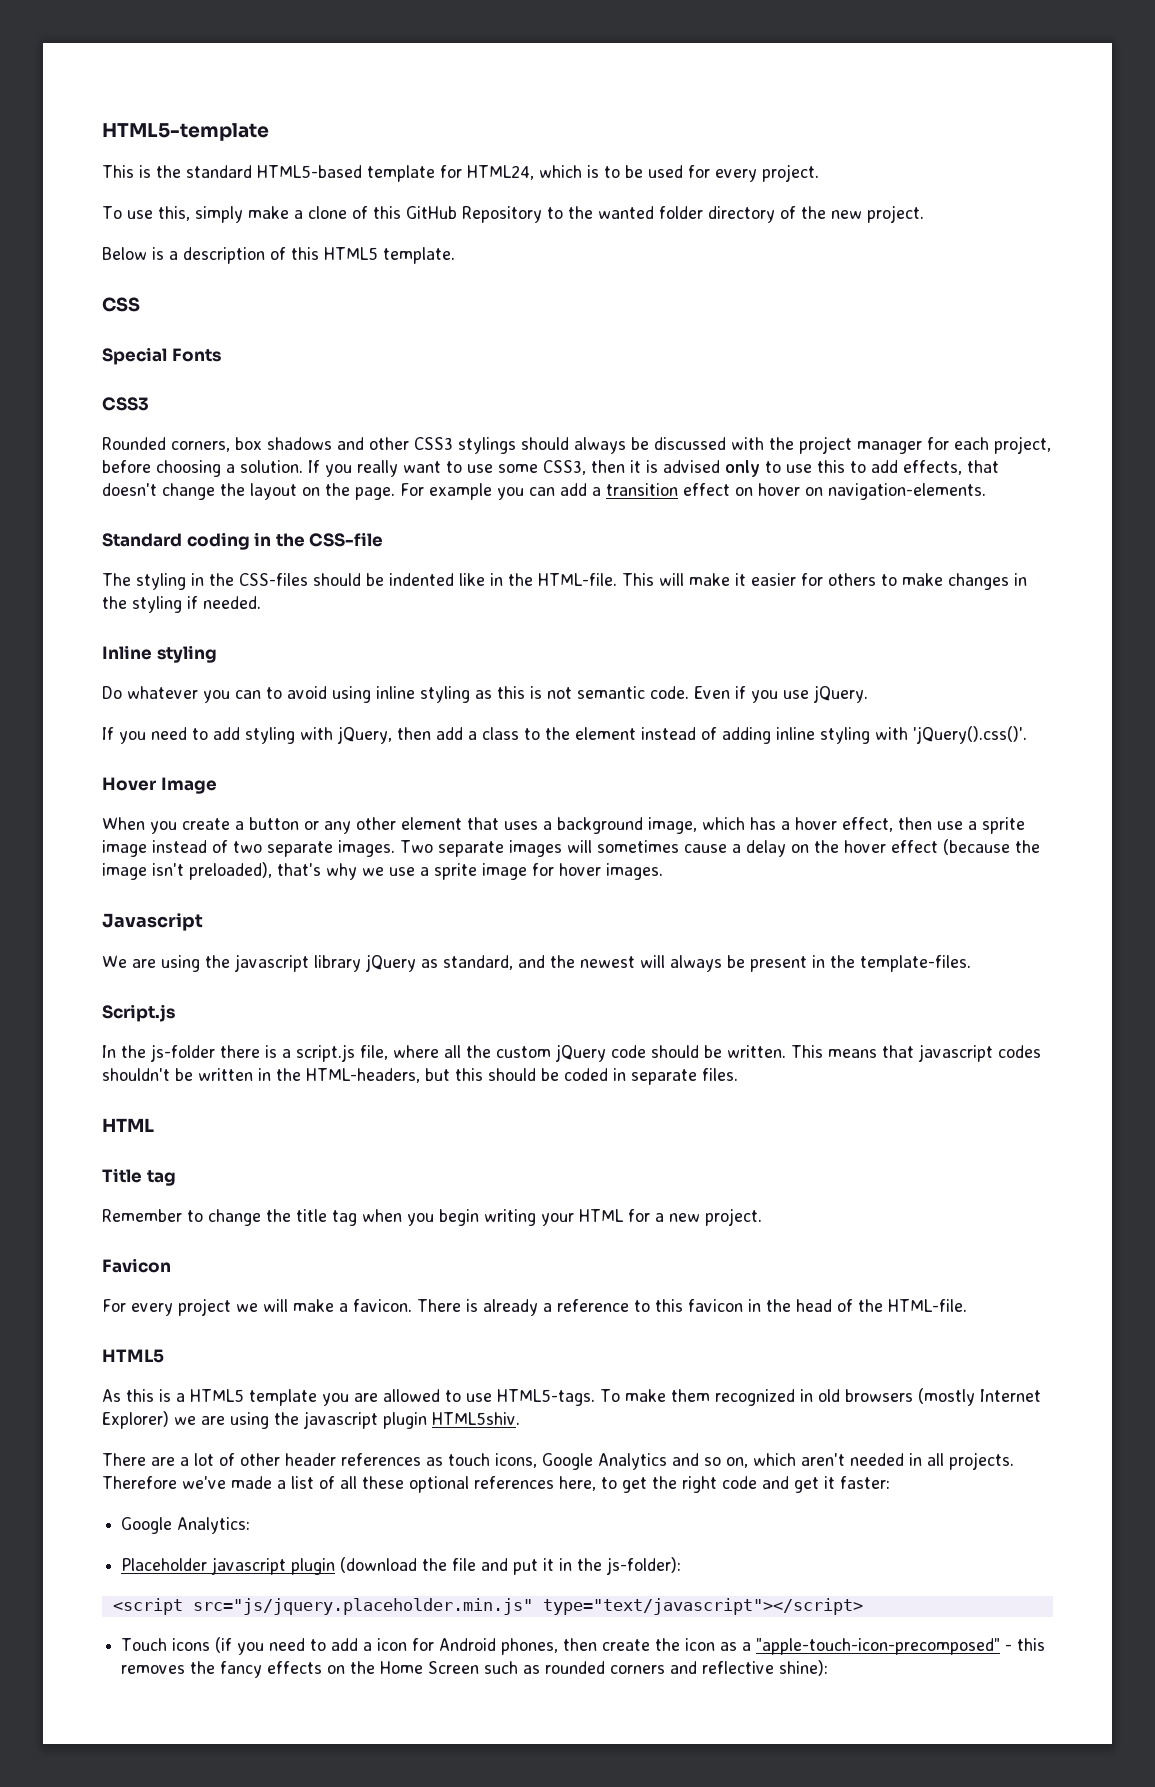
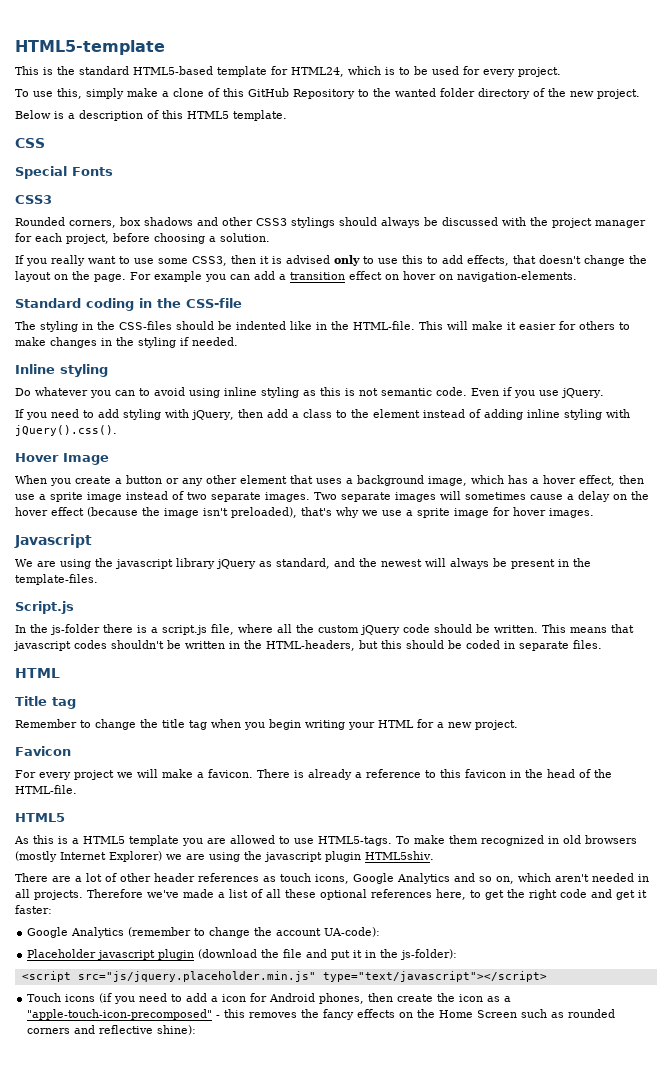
(303, 466) none -> (270, 237) //
[913,726,1027,744] 'jQuery().css()'. -> [15,425,117,436] jQuery().css().
[177,1517,251,1534] Analytics: -> [71,927,381,938] Analytics (remember to change the account UA-code):

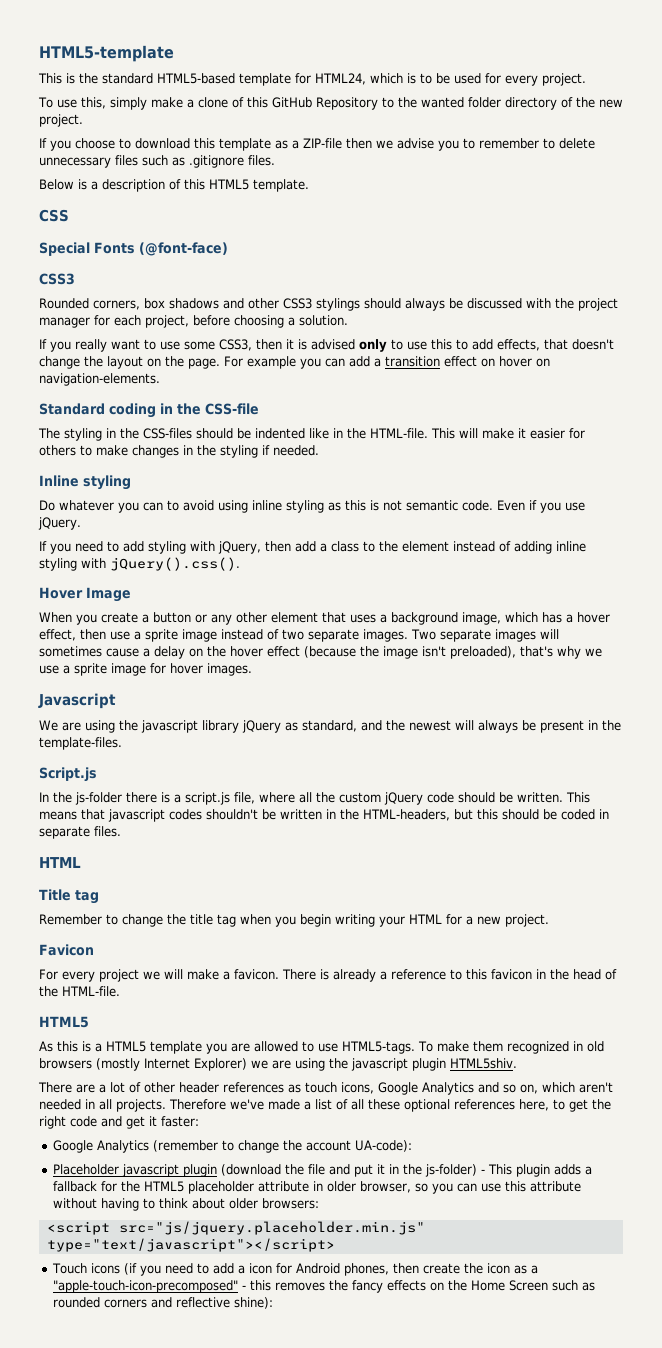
(640, 94) none -> [39,138,595,151] [39,155,275,168] // If you choose to download this template as a ZIP-file then we advise you to remember to delete unnecessary files such as .gitignore files.
(113, 171) none -> [139,242,228,256] (@font-face)
[400,949,458,960] js-folder): -> [424,1164,592,1177] [52,1181,581,1194] [52,1198,319,1211] js-folder) - This plugin adds a fallback for the HTML5 placeholder attribute in older browser, so you can use this attribute without having to think about older browsers:

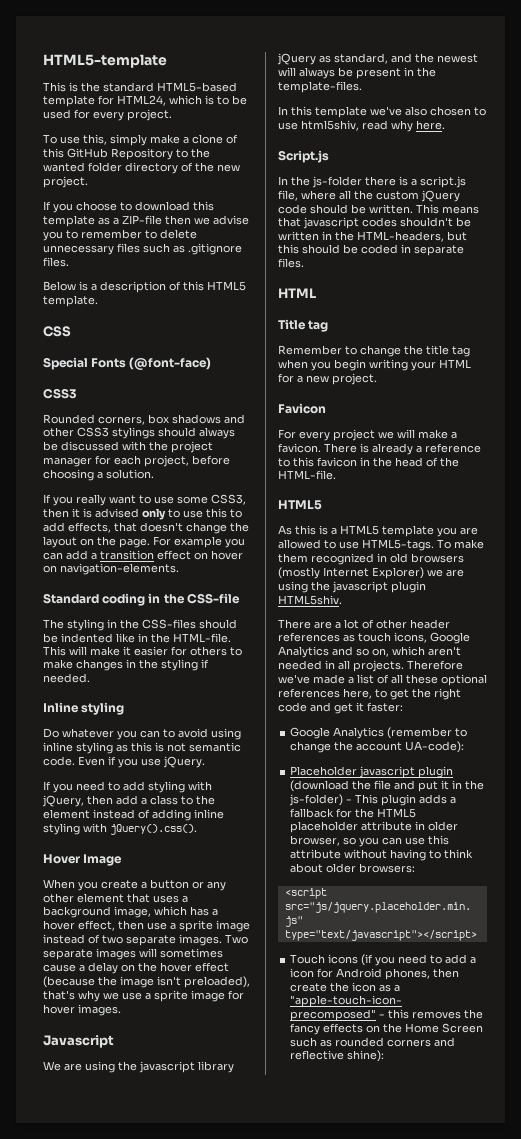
(122, 743) none -> [278,106,486,118] [278,120,445,132] // In this template we've also chosen to use html5shiv, read why here.

